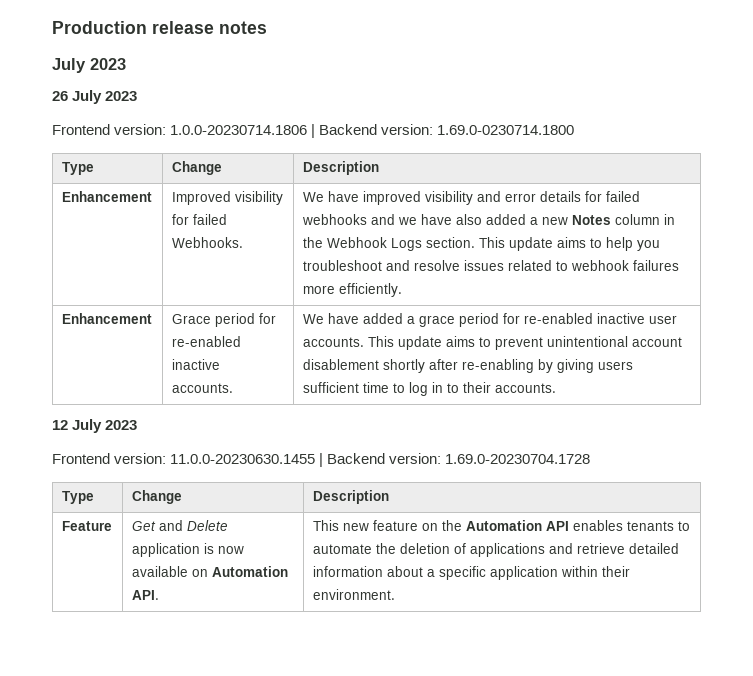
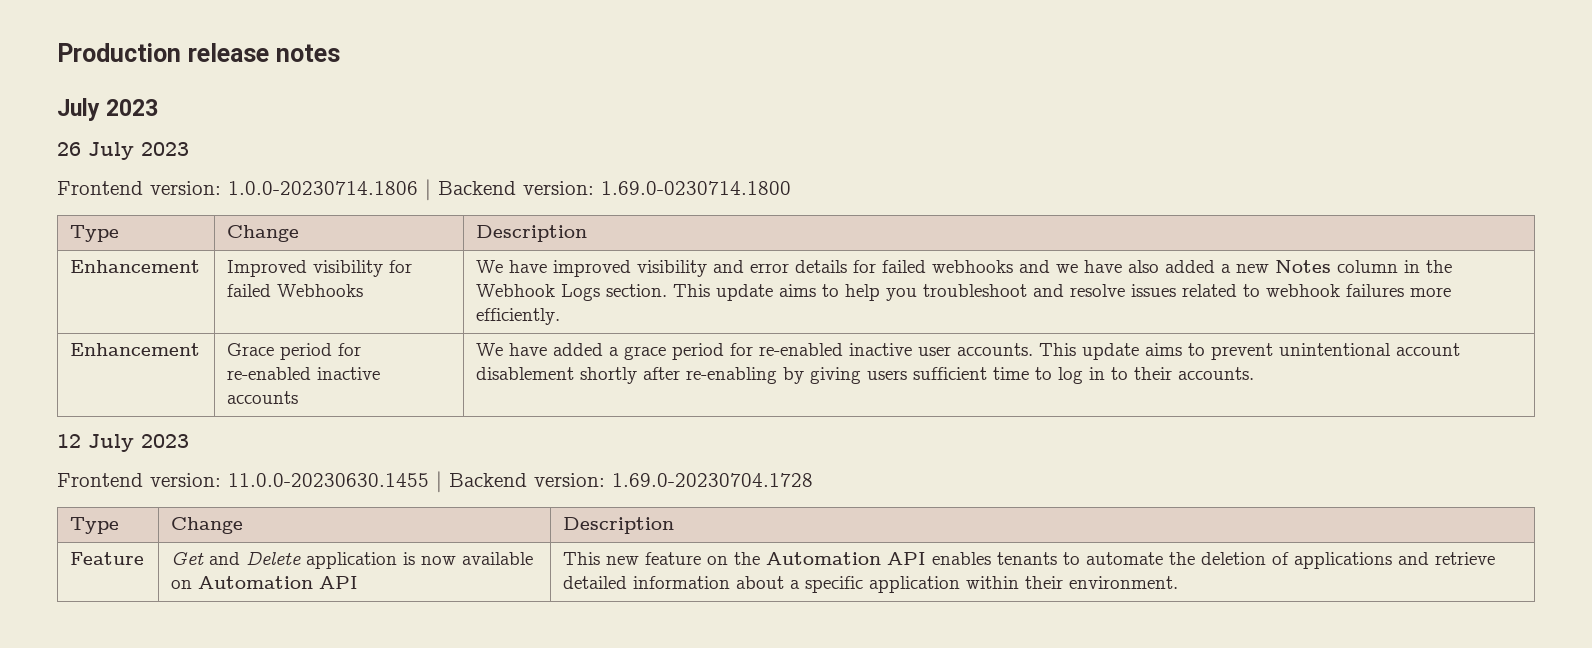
[171,237,243,248] Webhooks. -> [277,284,364,297] Webhooks
[171,383,233,393] accounts. -> [227,391,299,404] accounts
[131,590,159,600] API. -> [319,576,359,589] API

